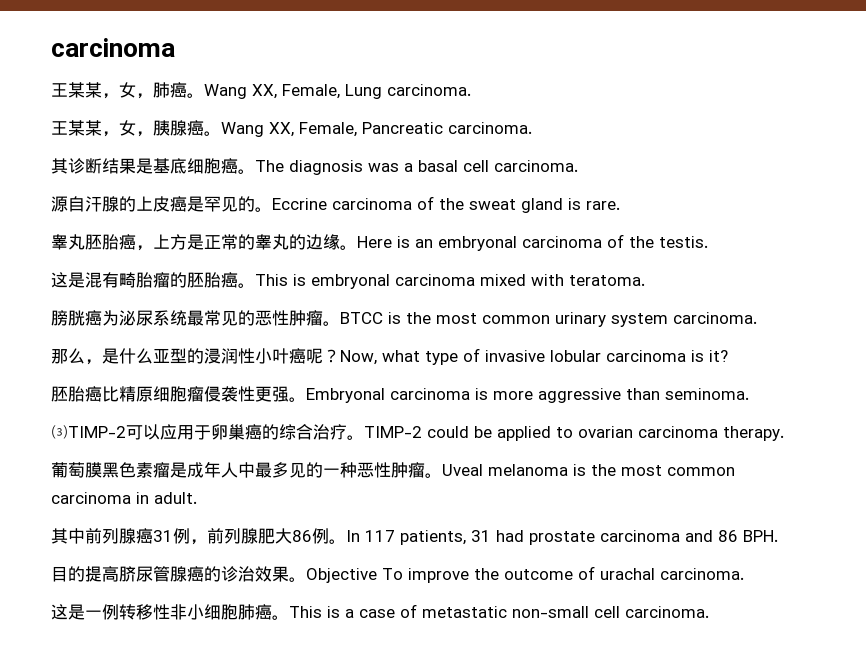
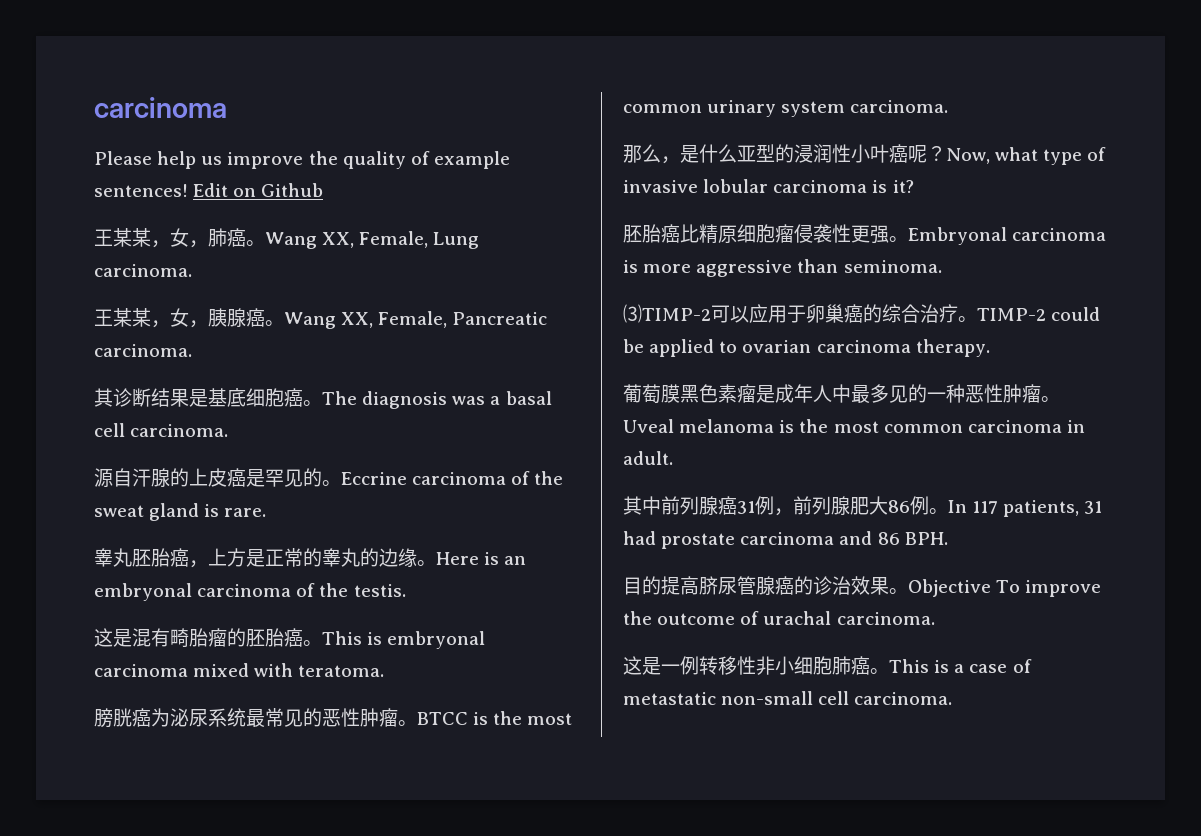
[51,38,175,57] carcinoma -> [94,97,227,118] [94,151,510,169] [94,183,324,197] carcinoma // Please help us improve the quality of example sentences! Edit on Github

